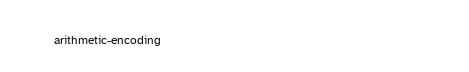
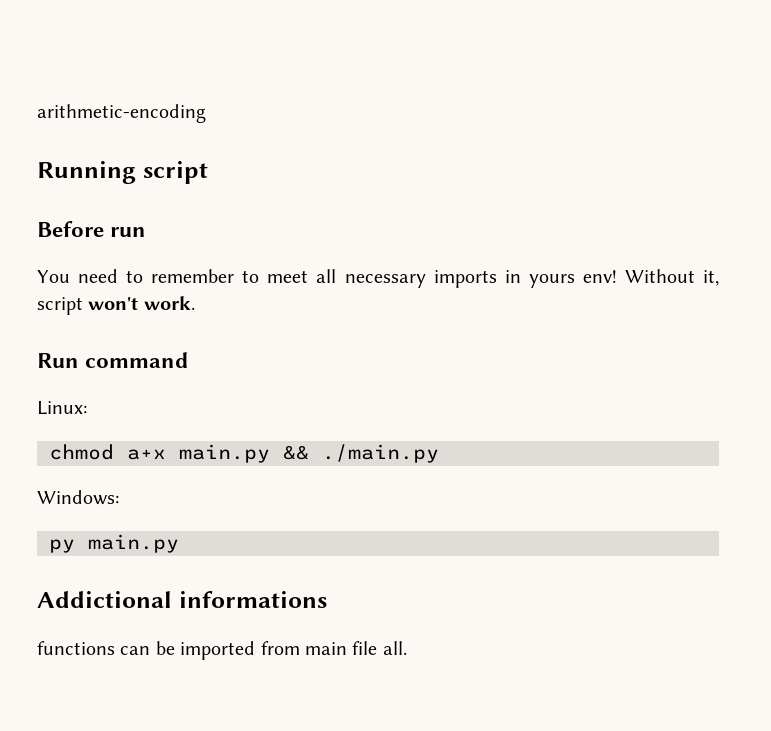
(161, 40) none -> [37,161,208,184] [37,221,147,237] [37,269,720,288] [37,296,195,315] [37,352,189,368] [37,401,87,415] [49,444,439,463] [37,490,119,505] [49,534,179,553] [37,591,327,608] [37,641,407,660] // Running script // Before run // You need to remember to meet all necessary imports in yours env! Without it, script won't work. // Run command // Linux: // chmod a+x main.py && ./main.py // Windows: // py main.py // Addictional informations // functions can be imported from main file all.

